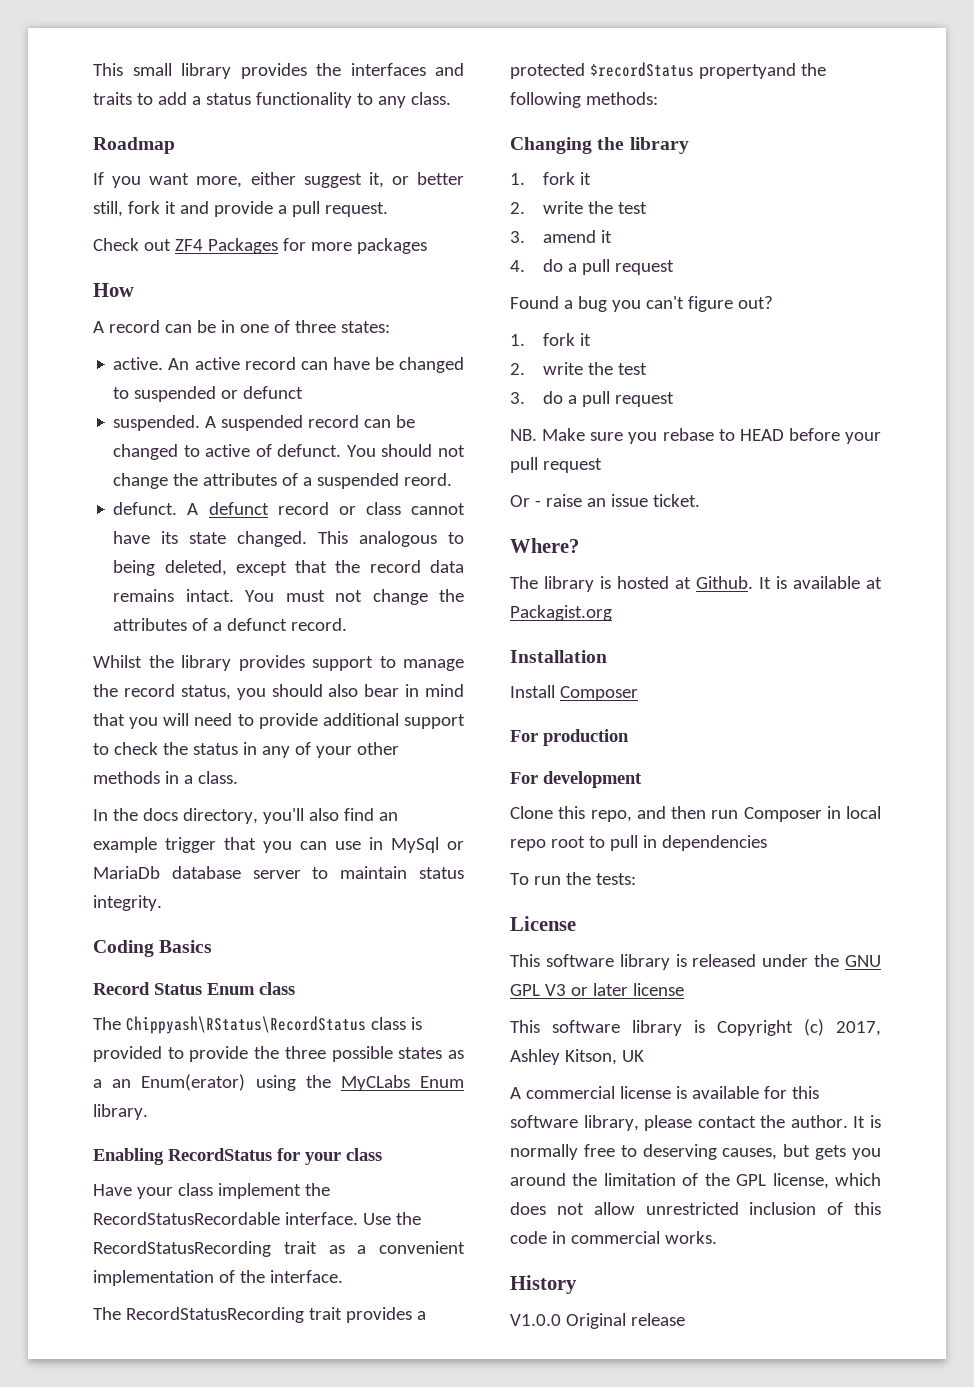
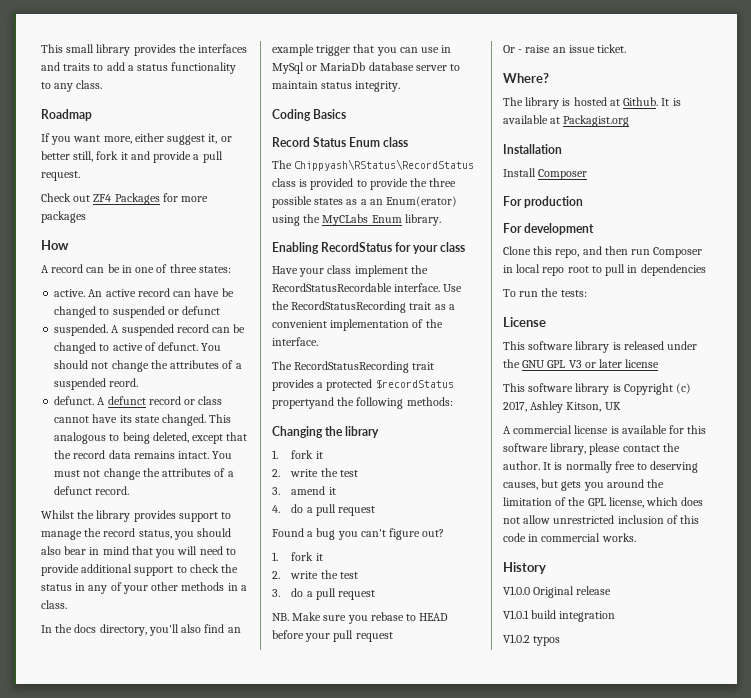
(685, 1319) none -> [503,610,616,622] [503,634,561,646] // V1.0.1 build integration // V1.0.2 typos

